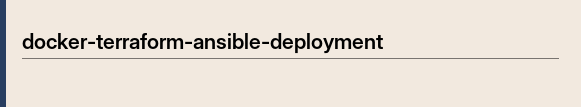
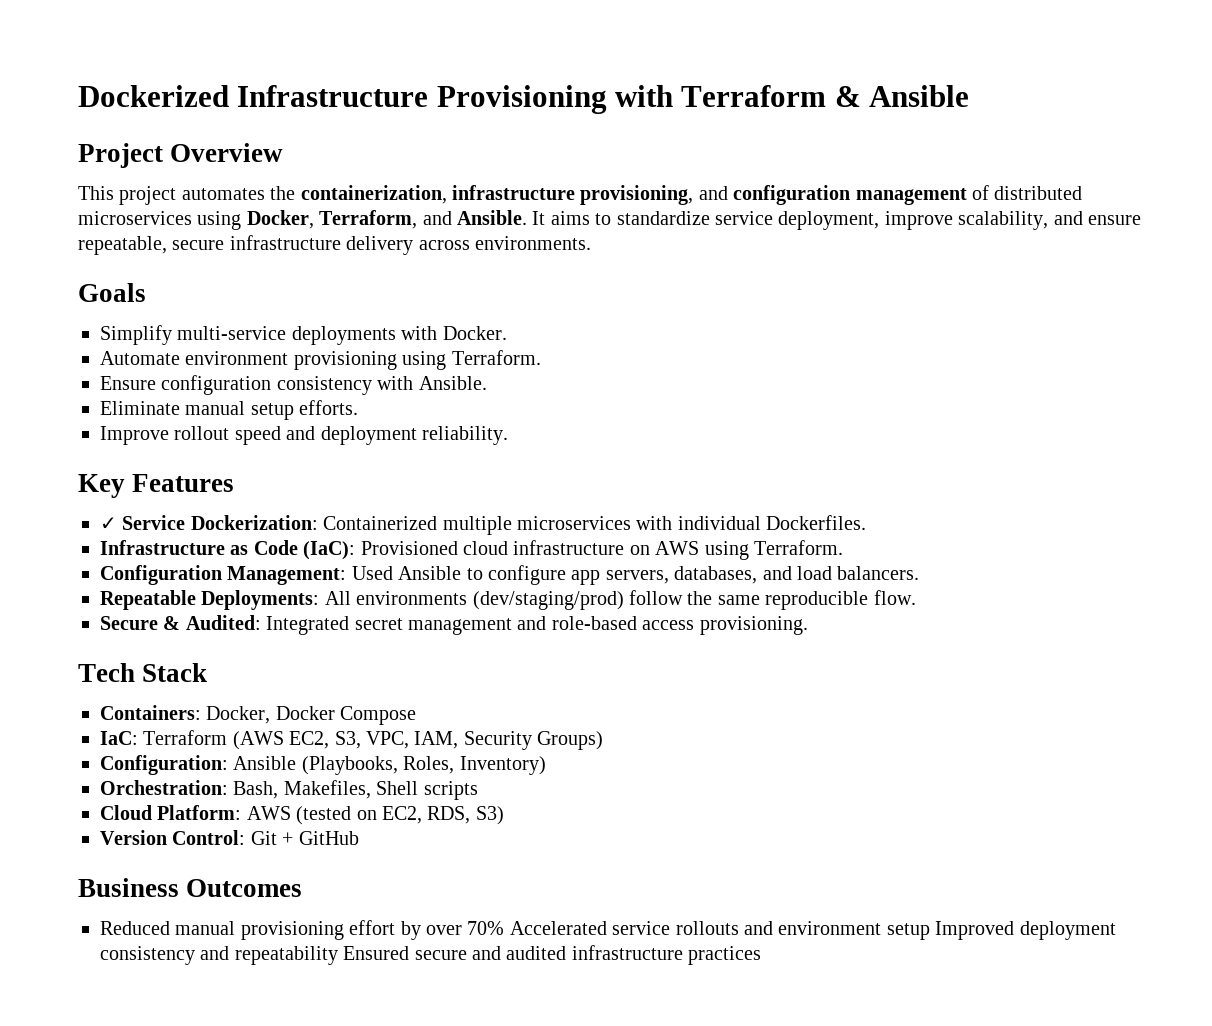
[22,33,383,54] docker-terraform-ansible-deployment -> [78,85,970,114] [78,143,284,168] [78,185,1083,205] [78,210,1141,230] [78,235,591,255] [78,283,146,302] [100,325,507,345] [100,350,541,370] [100,375,487,395] [100,400,359,420] [100,426,508,445] [78,474,235,498] [100,515,867,535] [100,540,843,560] [100,565,920,585] [100,590,916,610] [100,615,808,635] [78,663,208,682] [100,705,417,725] [100,730,604,750] [100,755,546,775] [100,780,478,800] [100,805,504,825] [100,830,359,845] [78,878,303,897] [100,920,1116,940] [100,945,762,965] Dockerized Infrastructure Provisioning with Terraform & Ansible // Project Overview // This project automates the containerization, infrastructure provisioning, and configuration management of distributed microservices using Docker, Terraform, and Ansible. It aims to standardize service deployment, improve scalability, and ensure repeatable, secure infrastructure delivery across environments. // Goals // Simplify multi-service deployments with Docker. // Automate environment provisioning using Terraform. // Ensure configuration consistency with Ansible. // Eliminate manual setup efforts. // Improve rollout speed and deployment reliability. // Key Features // ✓ Service Dockerization: Containerized multiple microservices with individual Dockerfiles. // Infrastructure as Code (IaC): Provisioned cloud infrastructure on AWS using Terraform. // Configuration Management: Used Ansible to configure app servers, databases, and load balancers. // Repeatable Deployments: All environments (dev/staging/prod) follow the same reproducible flow. // Secure & Audited: Integrated secret management and role-based access provisioning. // Tech Stack // Containers: Docker, Docker Compose // IaC: Terraform (AWS EC2, S3, VPC, IAM, Security Groups) // Configuration: Ansible (Playbooks, Roles, Inventory) // Orchestration: Bash, Makefiles, Shell scripts // Cloud Platform: AWS (tested on EC2, RDS, S3) // Version Control: Git + GitHub // Business Outcomes // Reduced manual provisioning effort by over 70% Accelerated service rollouts and environment setup Improved deployment consistency and repeatability Ensured secure and audited infrastructure practices

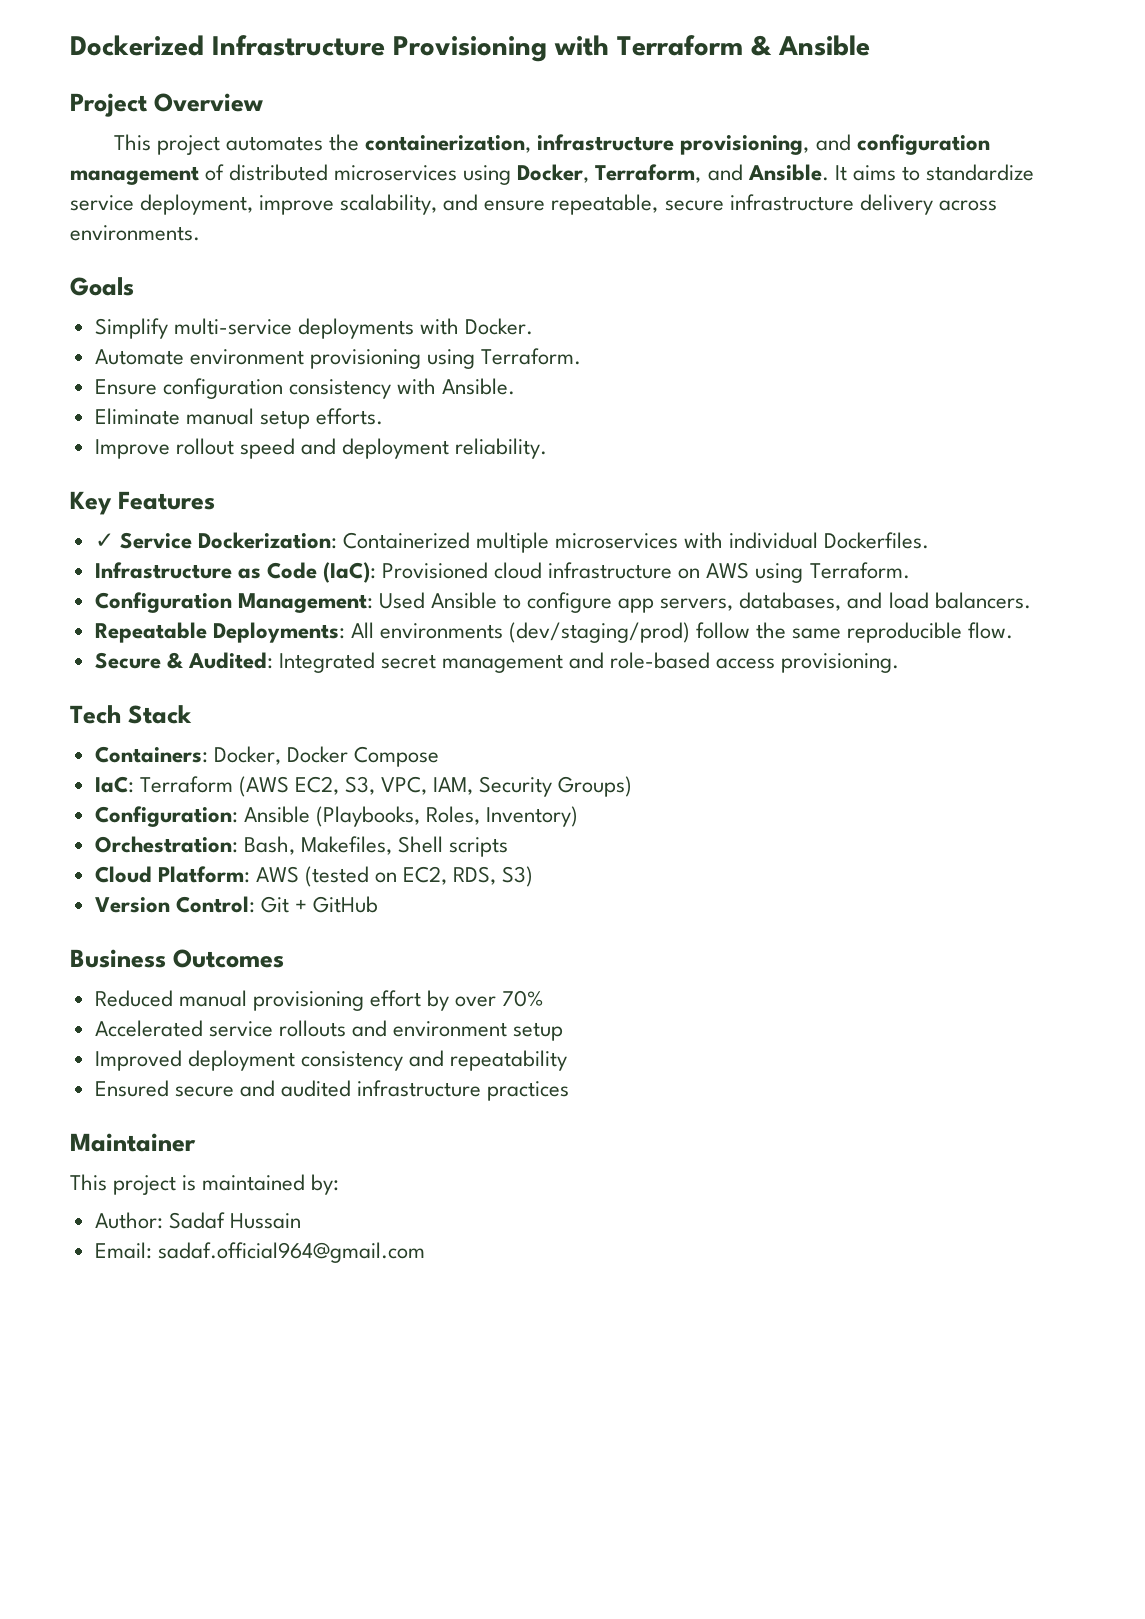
(505, 928) none -> (544, 998) //
(930, 931) none -> (564, 1031) //
(338, 955) none -> (568, 1060) //
(762, 955) none -> [70,1133,196,1152] [70,1174,340,1195] [94,1212,301,1229] [94,1242,425,1263] // Maintainer // This project is maintained by: // Author: Sadaf Hussain // Email: sadaf.official964@gmail.com

